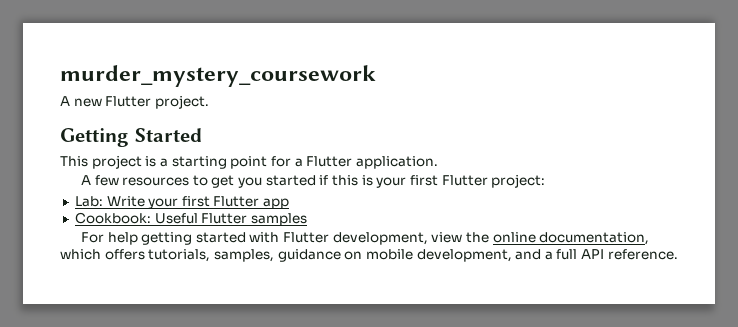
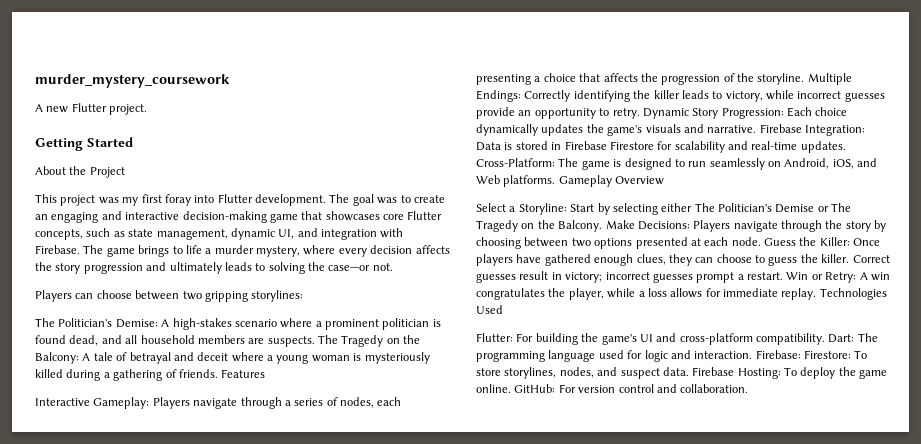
(202, 135) none -> [35,166,125,178] // About the Project
[145,156,438,169] [80,174,546,188] [74,196,290,209] [74,212,307,226] [80,232,650,245] [60,249,678,262] is a starting point for a Flutter application. // A few resources to get you started if this is your first Flutter project: // Lab: Write your first Flutter app // Cookbook: Useful Flutter samples // For help getting started with Flutter development, view the online documentation, which offers tutorials, samples, guidance on mobile development, and a full API reference. -> [98,194,445,206] [35,211,443,223] [35,228,404,240] [35,245,450,257] [35,262,393,274] [35,290,304,302] [35,318,441,330] [35,335,421,347] [35,352,430,364] [35,369,266,381] [35,397,402,409] [476,73,852,85] [476,90,885,102] [476,107,848,119] [476,124,865,136] [476,141,846,153] [476,158,878,170] [476,175,665,187] [476,203,852,215] [476,220,887,232] [476,237,881,249] [476,254,890,266] [476,271,890,283] [476,288,887,300] [476,305,503,314] [476,333,878,345] [476,350,868,362] [476,367,888,379] [476,384,749,393] was my first foray into Flutter development. The goal was to create an engaging and interactive decision-making game that showcases core Flutter concepts, such as state management, dynamic UI, and integration with Firebase. The game brings to life a murder mystery, where every decision affects the story progression and ultimately leads to solving the case—or not. // Players can choose between two gripping storylines: // The Politician's Demise: A high-stakes scenario where a prominent politician is found dead, and all household members are suspects. The Tragedy on the Balcony: A tale of betrayal and deceit where a young woman is mysteriously killed during a gathering of friends. Features // Interactive Gameplay: Players navigate through a series of nodes, each presenting a choice that affects the progression of the storyline. Multiple Endings: Correctly identifying the killer leads to victory, while incorrect guesses provide an opportunity to retry. Dynamic Story Progression: Each choice dynamically updates the game's visuals and narrative. Firebase Integration: Data is stored in Firebase Firestore for scalability and real-time updates. Cross-Platform: The game is designed to run seamlessly on Android, iOS, and Web platforms. Gameplay Overview // Select a Storyline: Start by selecting either The Politician's Demise or The Tragedy on the Balcony. Make Decisions: Players navigate through the story by choosing between two options presented at each node. Guess the Killer: Once players have gathered enough clues, they can choose to guess the killer. Correct guesses result in victory; incorrect guesses prompt a restart. Win or Retry: A win congratulates the player, while a loss allows for immediate replay. Technologies Used // Flutter: For building the game's UI and cross-platform compatibility. Dart: The programming language used for logic and interaction. Firebase: Firestore: To store storylines, nodes, and suspect data. Firebase Hosting: To deploy the game online. GitHub: For version control and collaboration.

